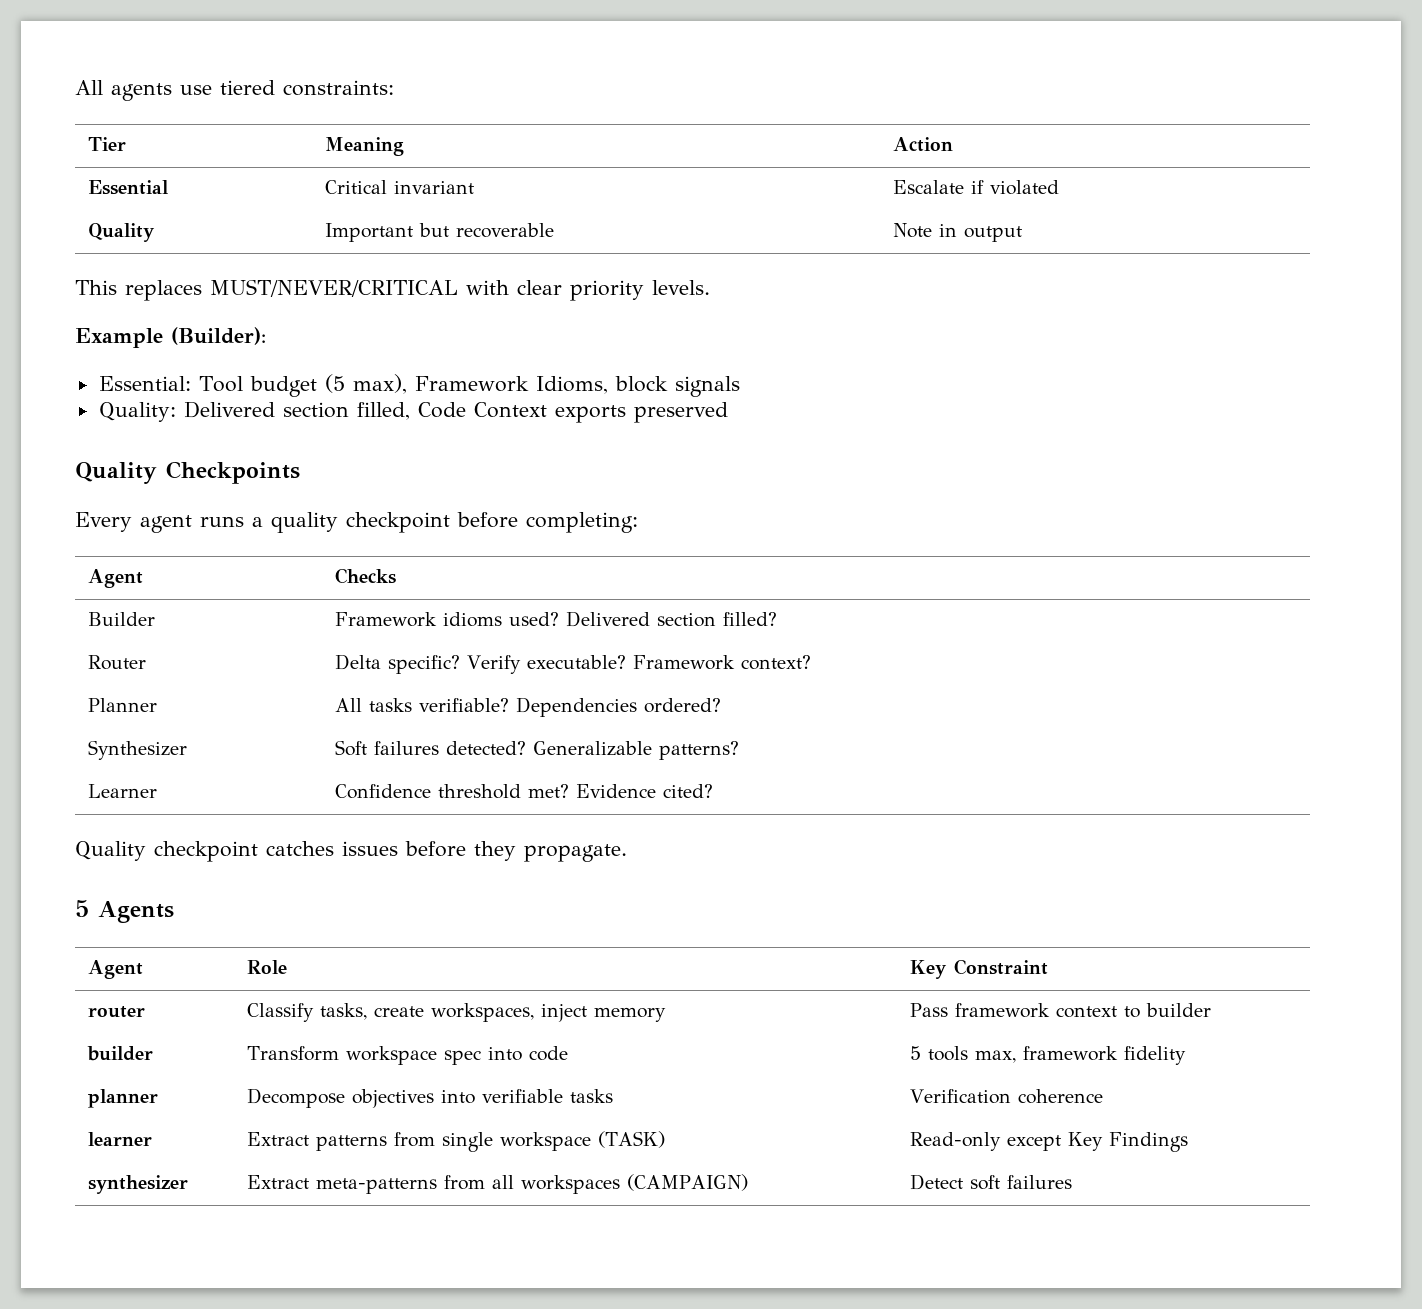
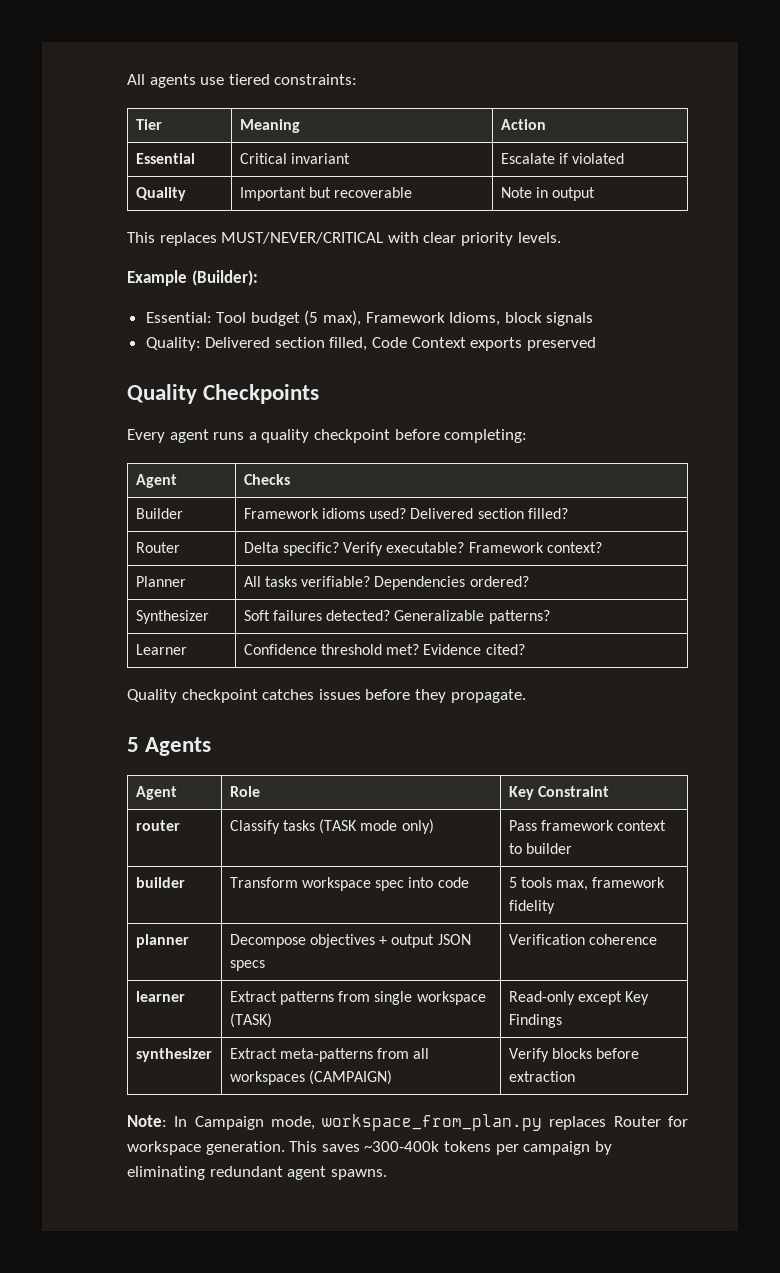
[319,1003,666,1022] tasks, create workspaces, inject memory -> [283,819,434,834] tasks (TASK mode only)
[440,1089,613,1104] into verifiable tasks -> [379,934,471,948] [229,960,265,971] + output JSON specs
[909,1174,1072,1190] Detect soft failures -> [508,1048,640,1062] [508,1071,575,1082] [127,1114,688,1131] [127,1141,612,1155] [127,1166,387,1180] Verify blocks before extraction // Note: In Campaign mode, workspace_from_plan.py replaces Router for workspace generation. This saves ~300-400k tokens per campaign by eliminating redundant agent spawns.

